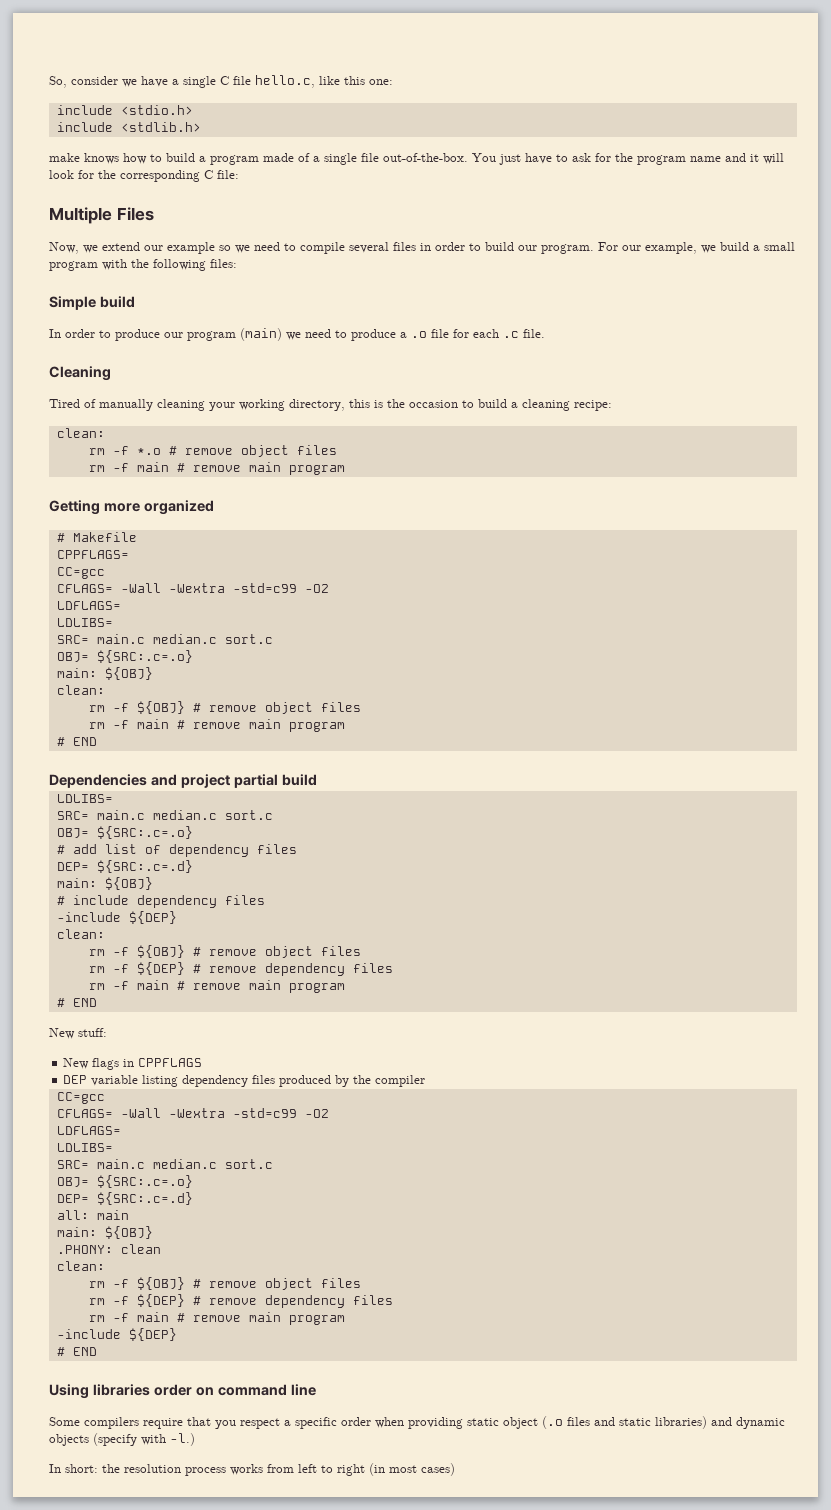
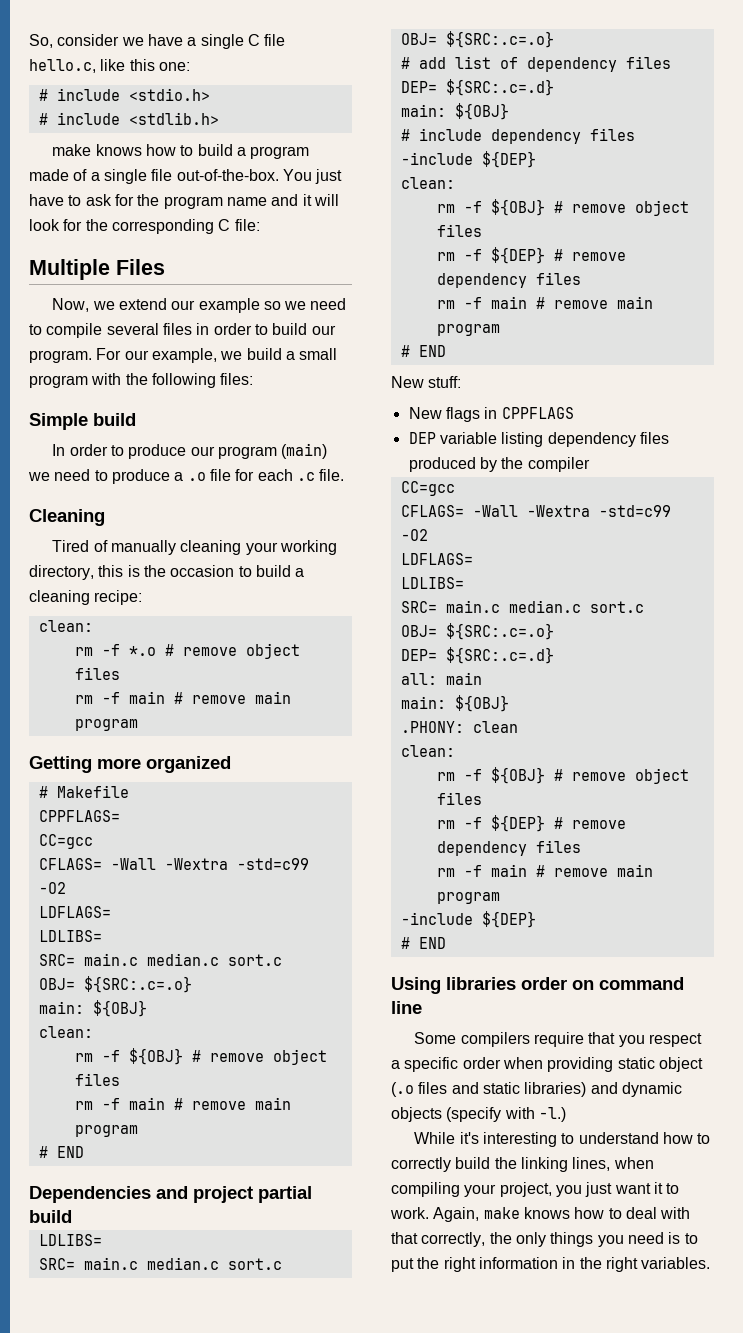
(393, 82) none -> [38,89,48,101] #
(193, 110) none -> [38,113,48,125] #
[49,1463,455,1476] In short: the resolution process works from left to right (in most cases) -> [414,1132,711,1147] [391,1157,654,1172] [391,1182,680,1197] [390,1207,691,1222] [391,1232,698,1247] [391,1257,711,1272] While it's interesting to understand how to correctly build the linking lines, when compiling your project, you just want it to work. Again, make knows how to deal with that correctly, the only things you need is to put the right information in the right variables.

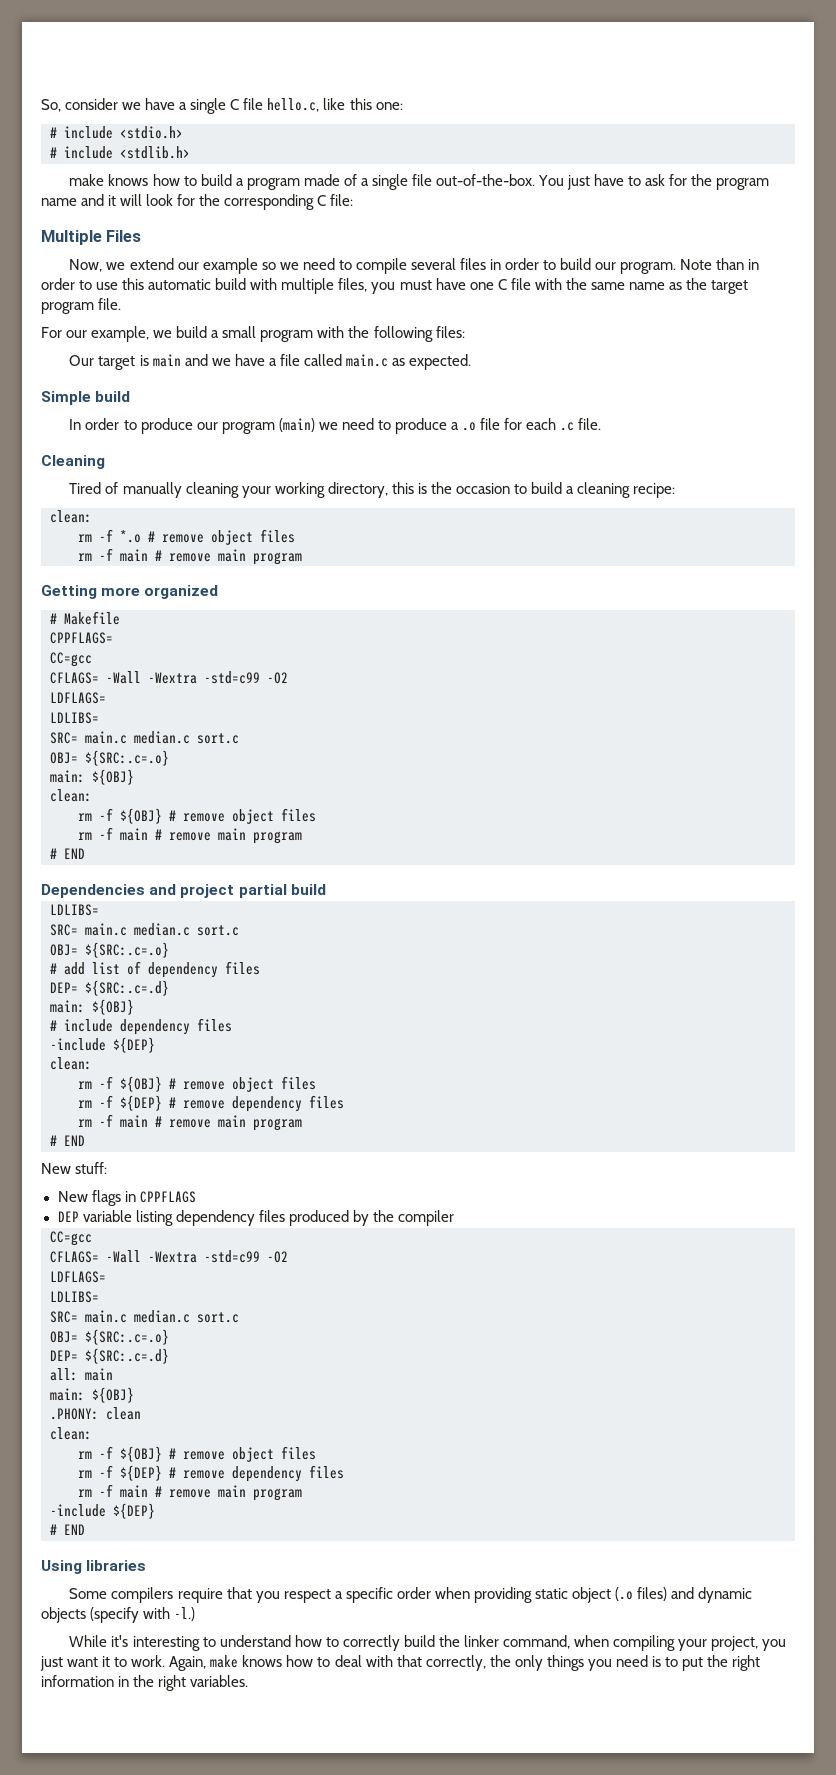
(92, 356) none -> [680,258,760,270] [41,278,749,294] [41,298,122,314] Note than in order to use this automatic build with multiple files, you must have one C file with the same name as the target program file. //
(254, 379) none -> [69,354,472,370] // Our target is main and we have a file called main.c as expected.
[521,977,684,990] [391,1001,422,1014] order on command line -> (147, 1565) none
[418,1082,587,1097] files and static libraries) -> [637,1587,668,1601] files)
[520,1157,611,1172] linking lines, -> [463,1635,570,1649] linker command,

